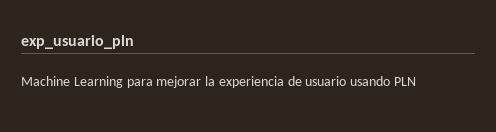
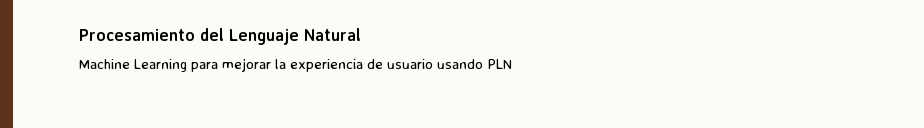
[21,35,134,49] exp_usuario_pln -> [79,28,361,45] Procesamiento del Lenguaje Natural

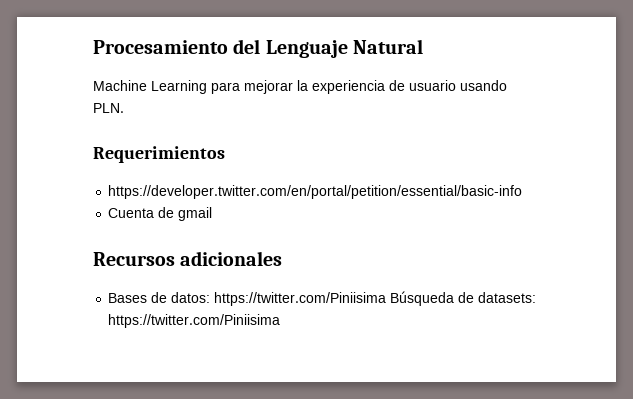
[487,59,512,69] PLN -> [93,103,124,113] [93,146,225,163] [108,185,523,199] [108,207,213,221] [93,251,283,266] [108,291,537,306] [108,314,281,328] PLN. // Requerimientos // https://developer.twitter.com/en/portal/petition/essential/basic-info // Cuenta de gmail // Recursos adicionales // Bases de datos: https://twitter.com/Piniisima Búsqueda de datasets: https://twitter.com/Piniisima

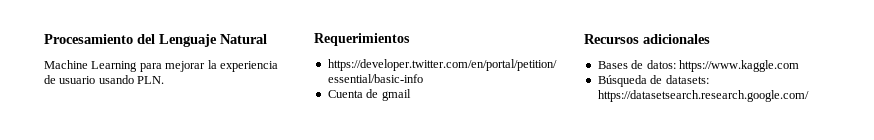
[214,292,387,306] https://twitter.com/Piniisima -> [678,60,799,72] https://www.kaggle.com //
[108,314,281,328] https://twitter.com/Piniisima -> [597,90,809,102] https://datasetsearch.research.google.com/

